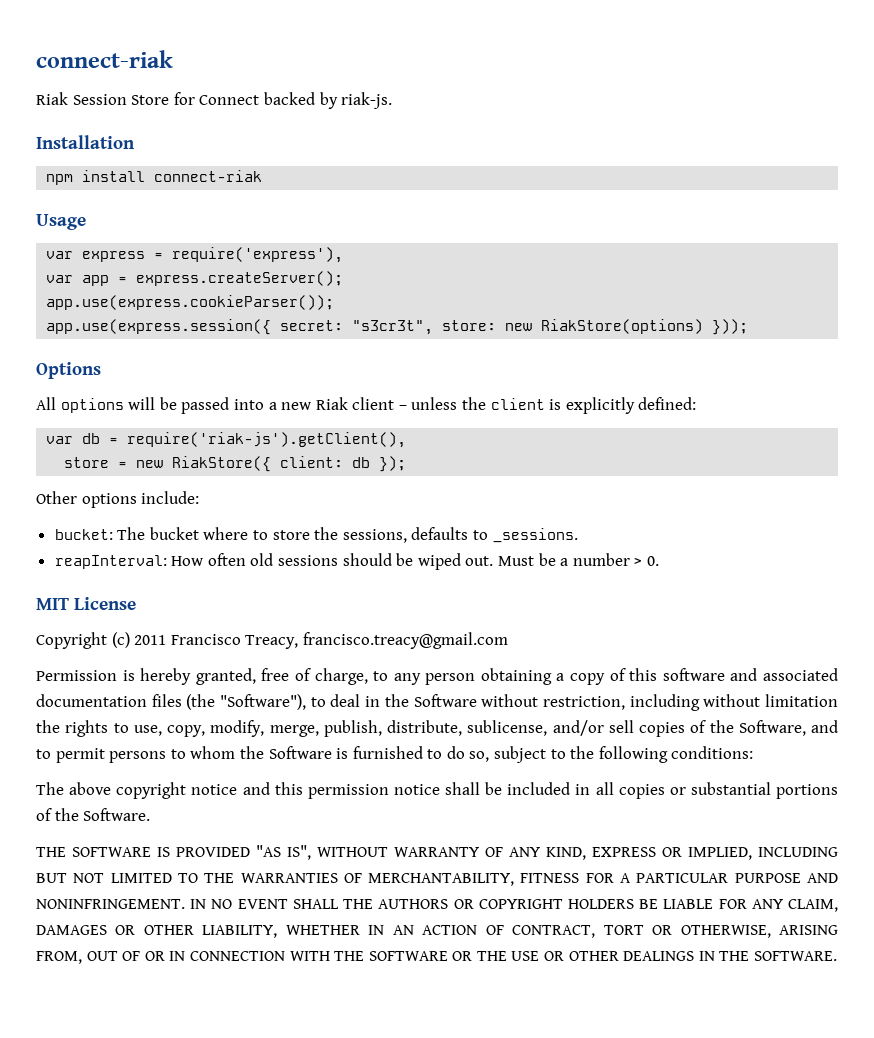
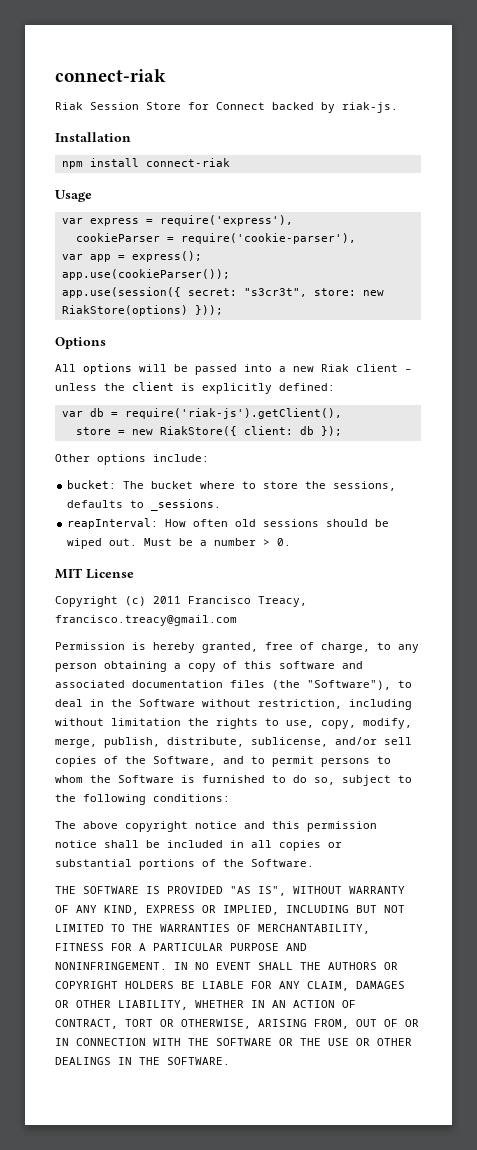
(344, 255) none -> [75,233,356,244] // cookieParser = require('cookie-parser'),
[136,271,344,286] [46,295,335,310] [46,319,272,335] express.createServer(); // app.use(express.cookieParser()); // app.use(express.session({ -> [131,251,202,262] [61,269,230,280] [61,287,181,298] express(); // app.use(cookieParser()); // app.use(session({

